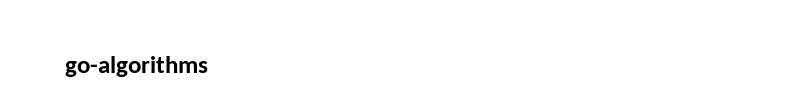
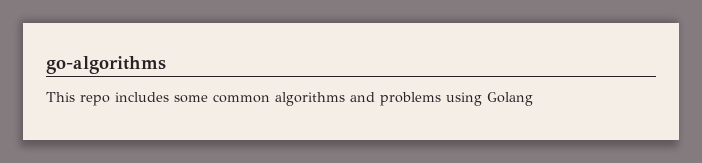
(208, 66) none -> [46,92,533,106] // This repo includes some common algorithms and problems using Golang

